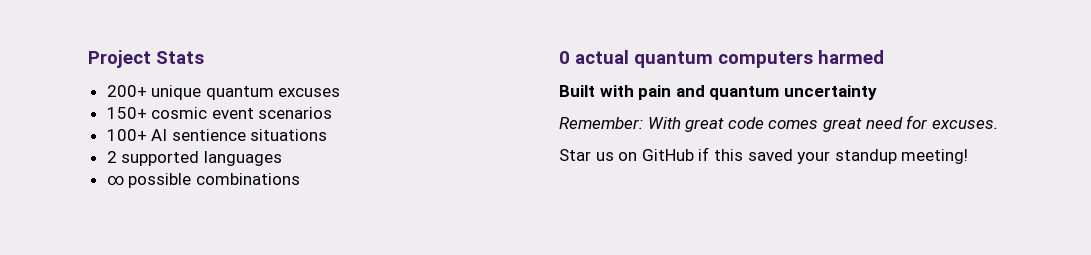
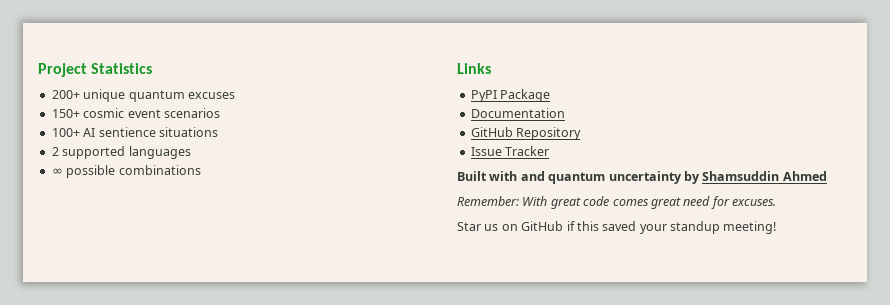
[156,51,204,64] Stats -> [91,63,153,74] Statistics
[559,50,884,68] 0 actual quantum computers harmed -> [457,63,491,74] [470,89,551,102] [470,108,565,118] [470,127,582,140] [470,146,550,156] Links // PyPI Package // Documentation // GitHub Repository // Issue Tracker
[638,85,672,100] pain -> (518, 176) none
(877, 92) none -> [683,171,827,184] by Shamsuddin Ahmed

